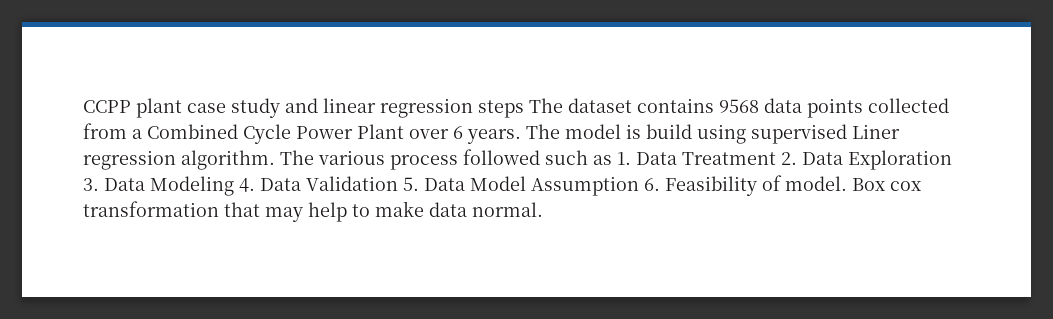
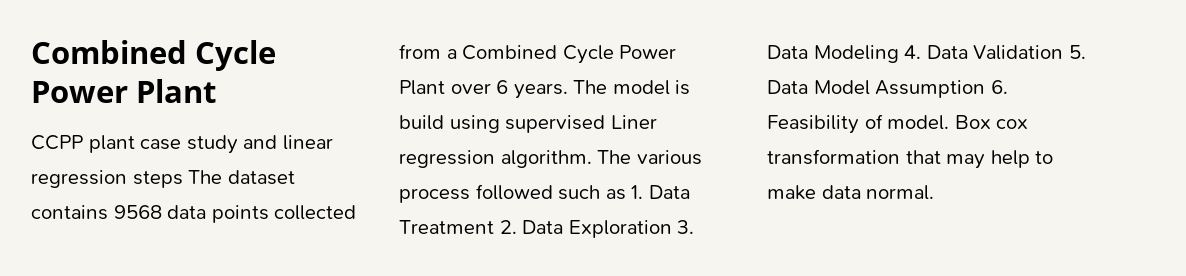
(83, 106) none -> [31,40,277,71] [31,79,217,103] Combined Cycle Power Plant //

